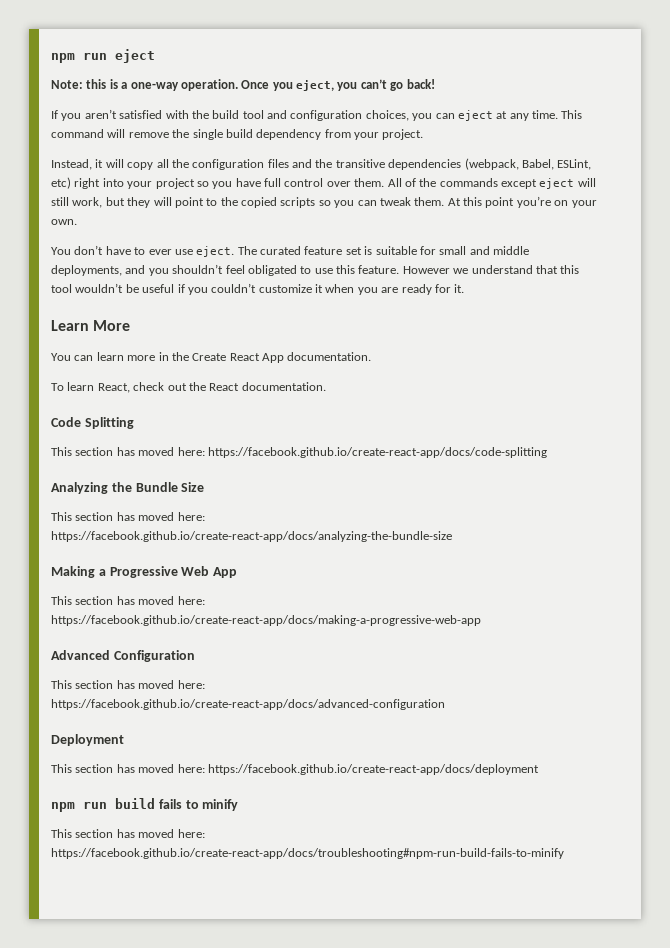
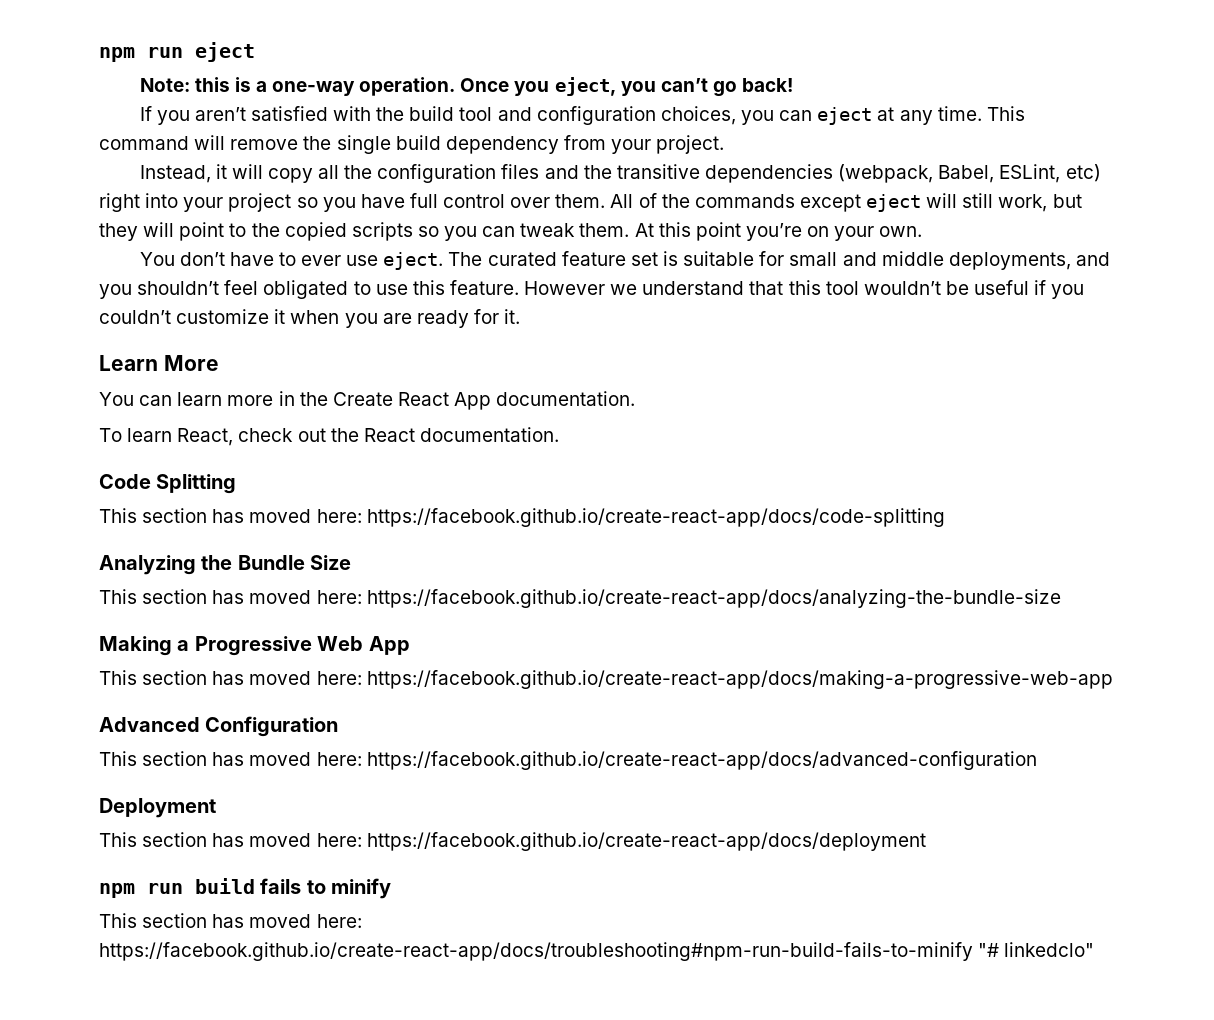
(564, 853) none -> [978,942,1095,957] "# linkedclo"

